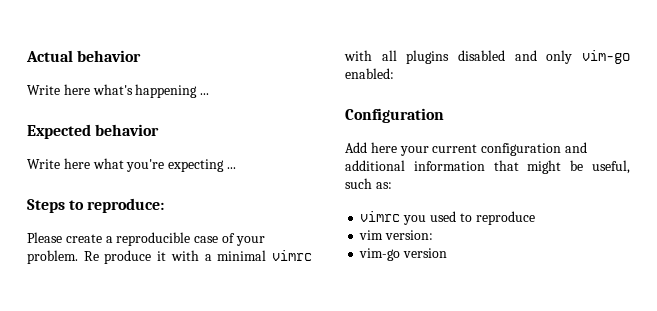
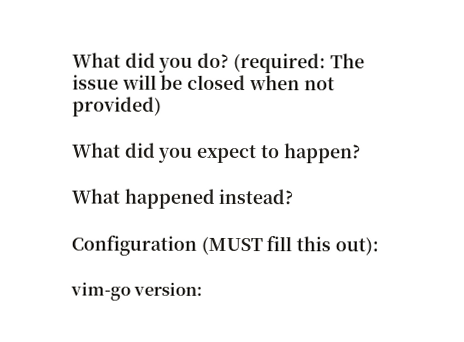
[26,50,142,62] [27,84,210,98] [27,124,160,139] [27,158,236,172] [27,198,165,213] [27,232,265,246] [27,250,312,264] [344,50,630,64] [345,68,394,79] [345,108,444,123] [345,142,587,156] [345,160,630,174] [345,178,392,189] [360,211,535,225] [359,230,434,240] [359,248,448,261] Actual behavior // Write here what's happening ... // Expected behavior // Write here what you're expecting ... // Steps to reproduce: // Please create a reproducible case of your problem. Re produce it with a minimal vimrc with all plugins disabled and only vim-go enabled: // Configuration // Add here your current configuration and additional information that might be useful, such as: // vimrc you used to reproduce // vim version: // vim-go version -> [72,52,365,74] [72,74,335,91] [72,96,162,117] [72,142,361,164] [71,188,294,209] [71,234,379,256] [70,282,204,301] What did you do? (required: The issue will be closed when not provided) // What did you expect to happen? // What happened instead? // Configuration (MUST fill this out): // vim-go version:

